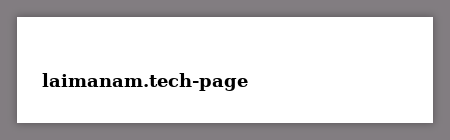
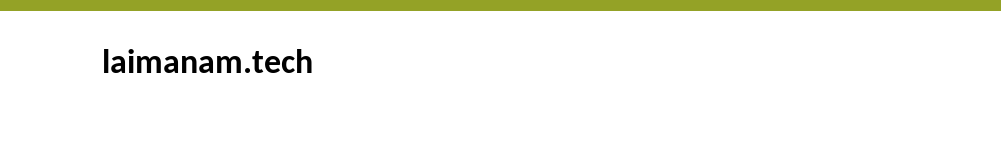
[42,73,248,91] laimanam.tech-page -> [102,49,313,73] laimanam.tech

